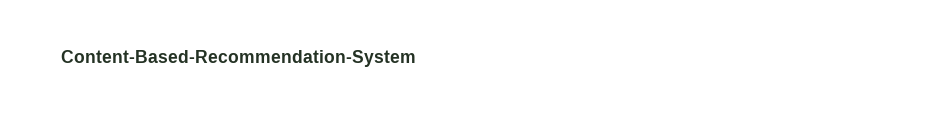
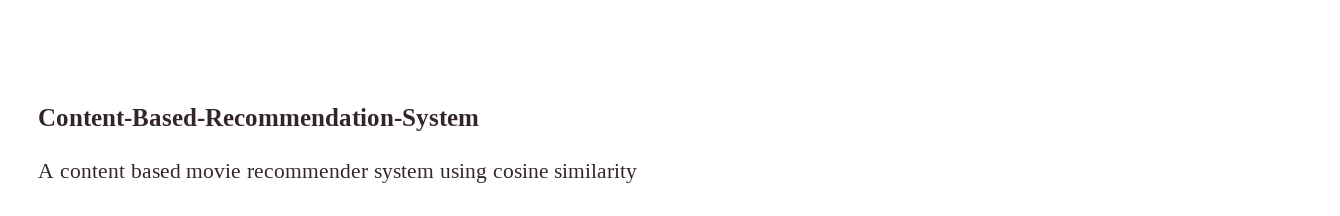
(416, 58) none -> [38,164,638,183] // A content based movie recommender system using cosine similarity

